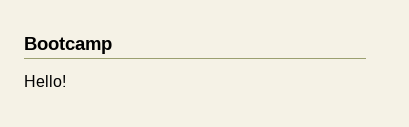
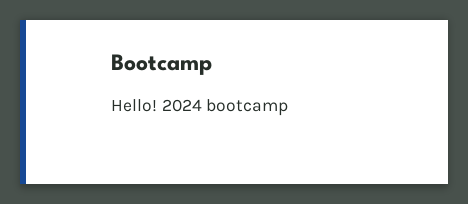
(66, 81) none -> [161,99,289,116] 2024 bootcamp

